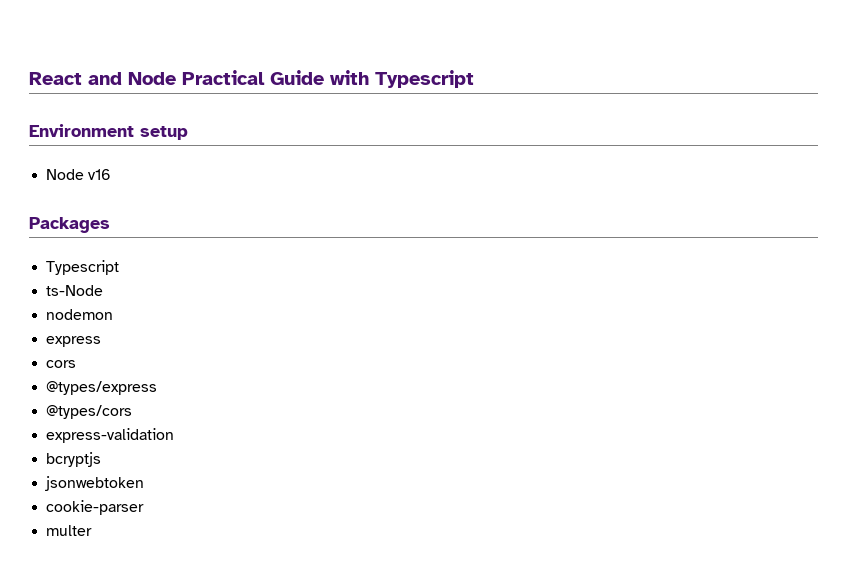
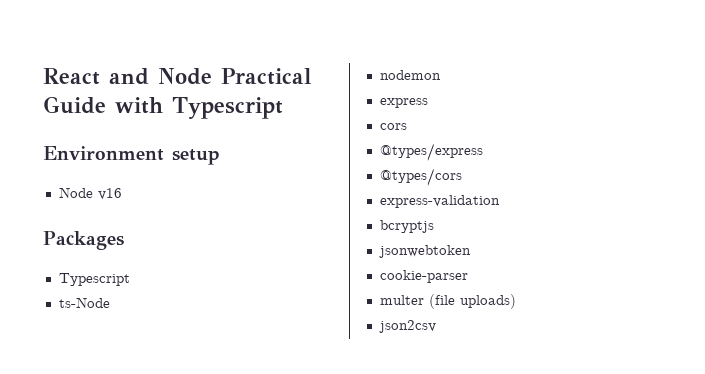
(93, 530) none -> [428,294,516,309] [378,320,436,333] (file uploads) // json2csv

